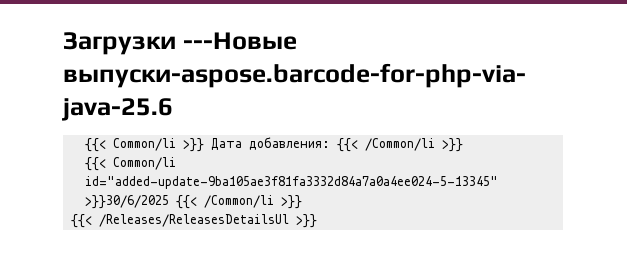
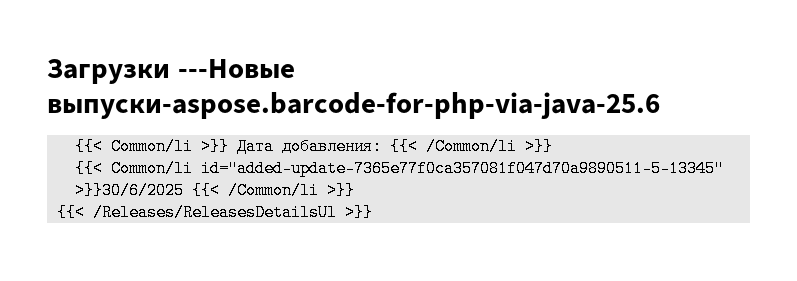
[84,176,498,189] id="added-update-9ba105ae3f81fa3332d84a7a0a4ee024-5-13345" -> [200,160,724,177] id="added-update-7365e77f0ca357081f047d70a9890511-5-13345"

